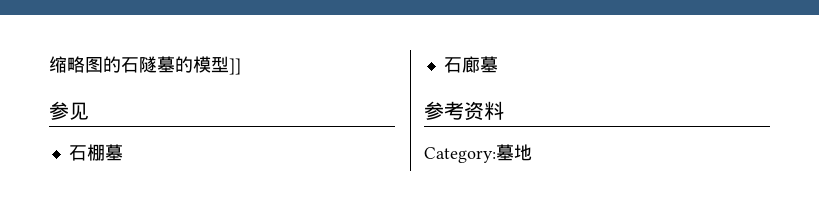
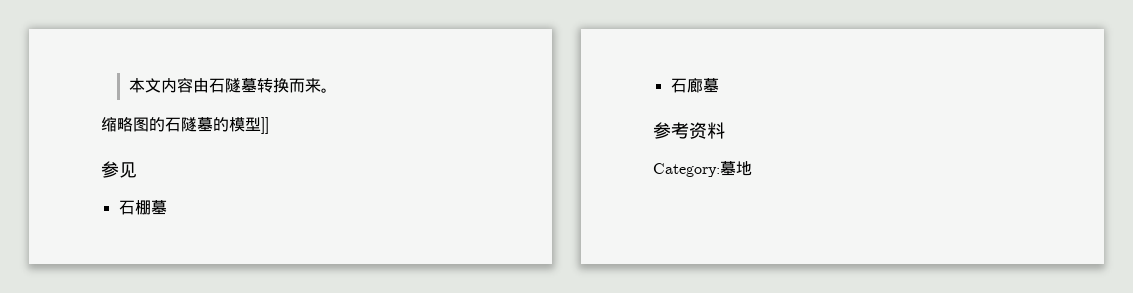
(49, 64) none -> [128,77,337,93] 本文内容由石隧墓转换而来。 //

